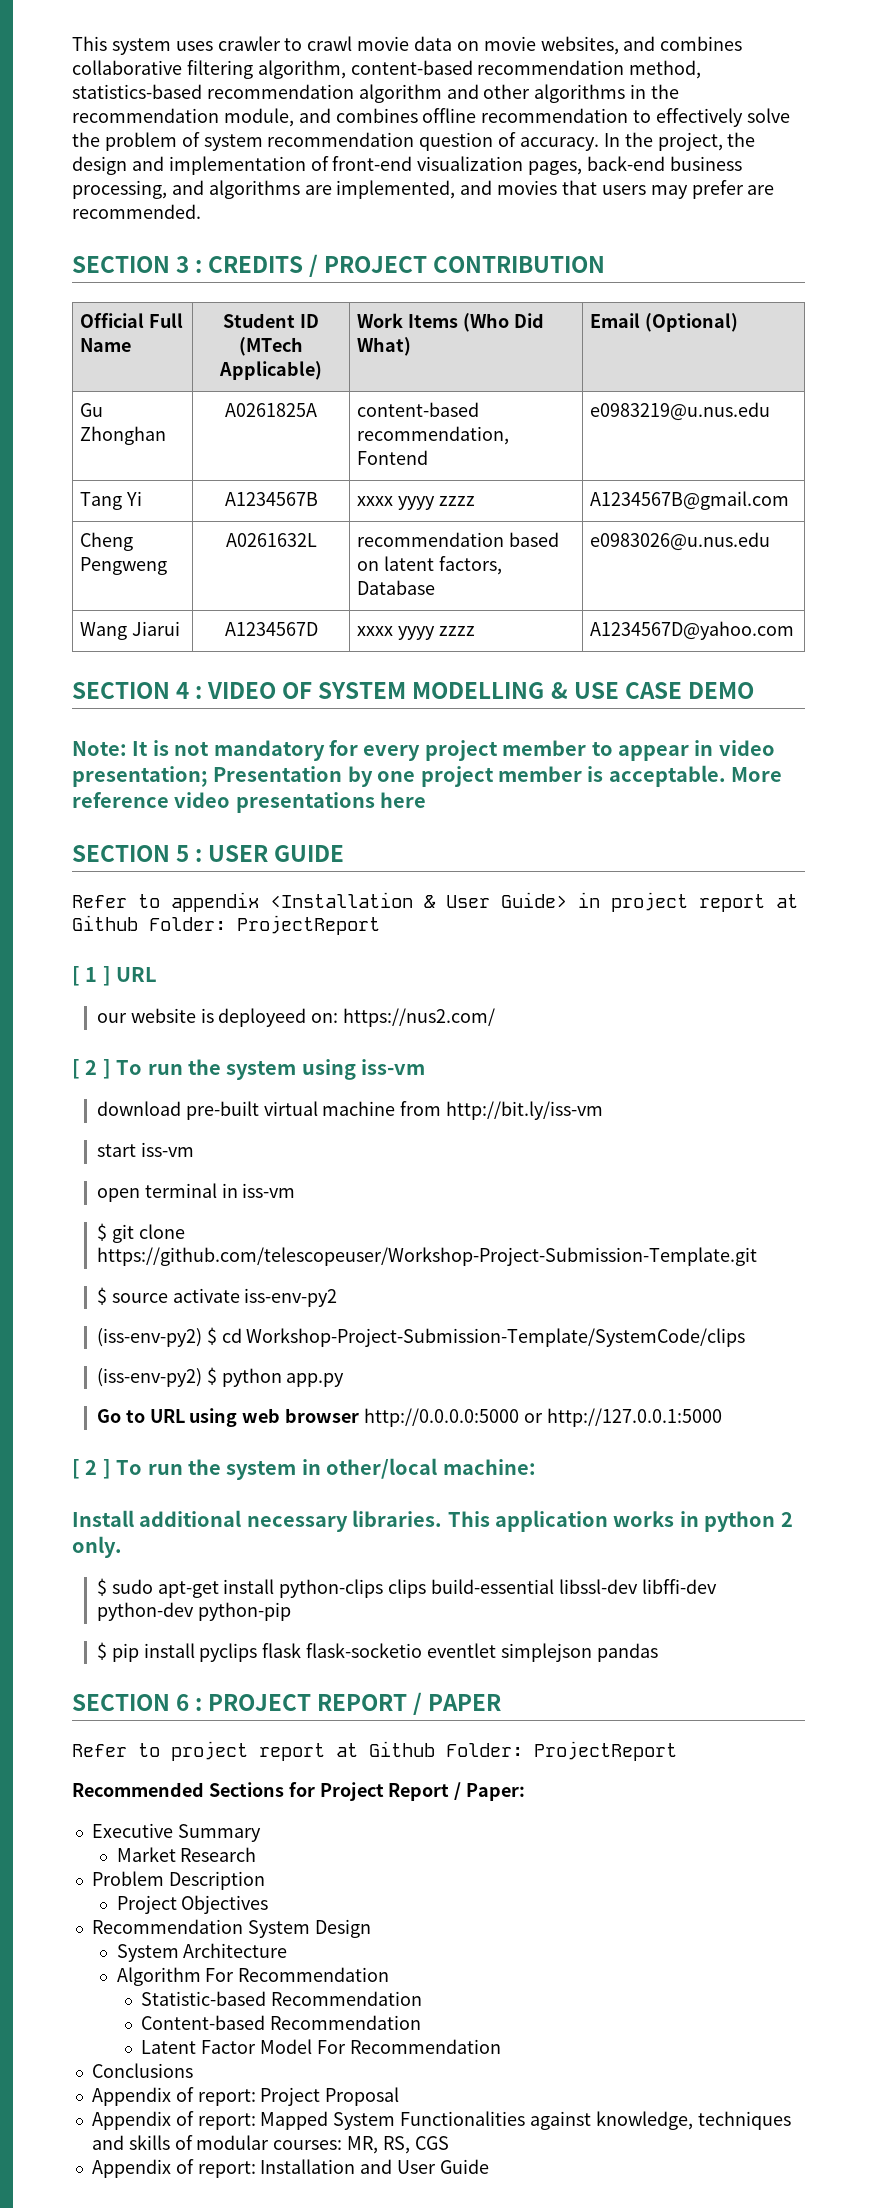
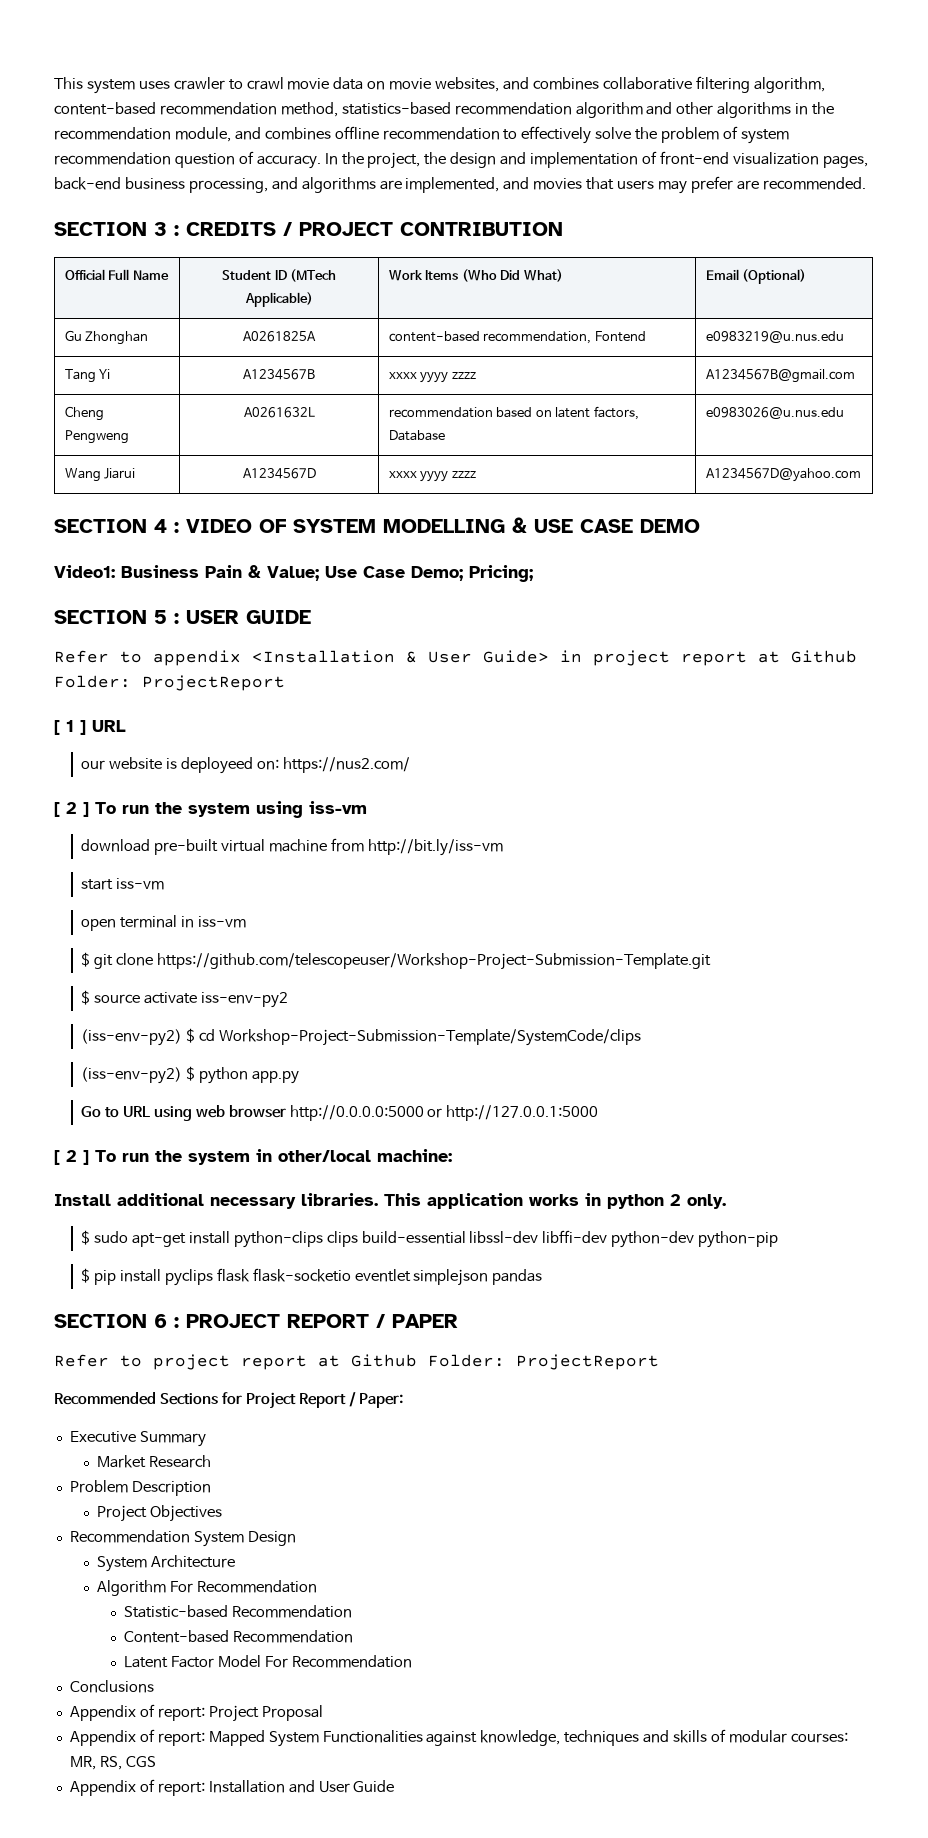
[72,740,775,761] [72,765,783,787] [72,792,427,813] Note: It is not mandatory for every project member to appear in video presentation; Presentation by one project member is acceptable. More reference video presentations here -> [54,565,533,582] Video1: Business Pain & Value; Use Case Demo; Pricing;

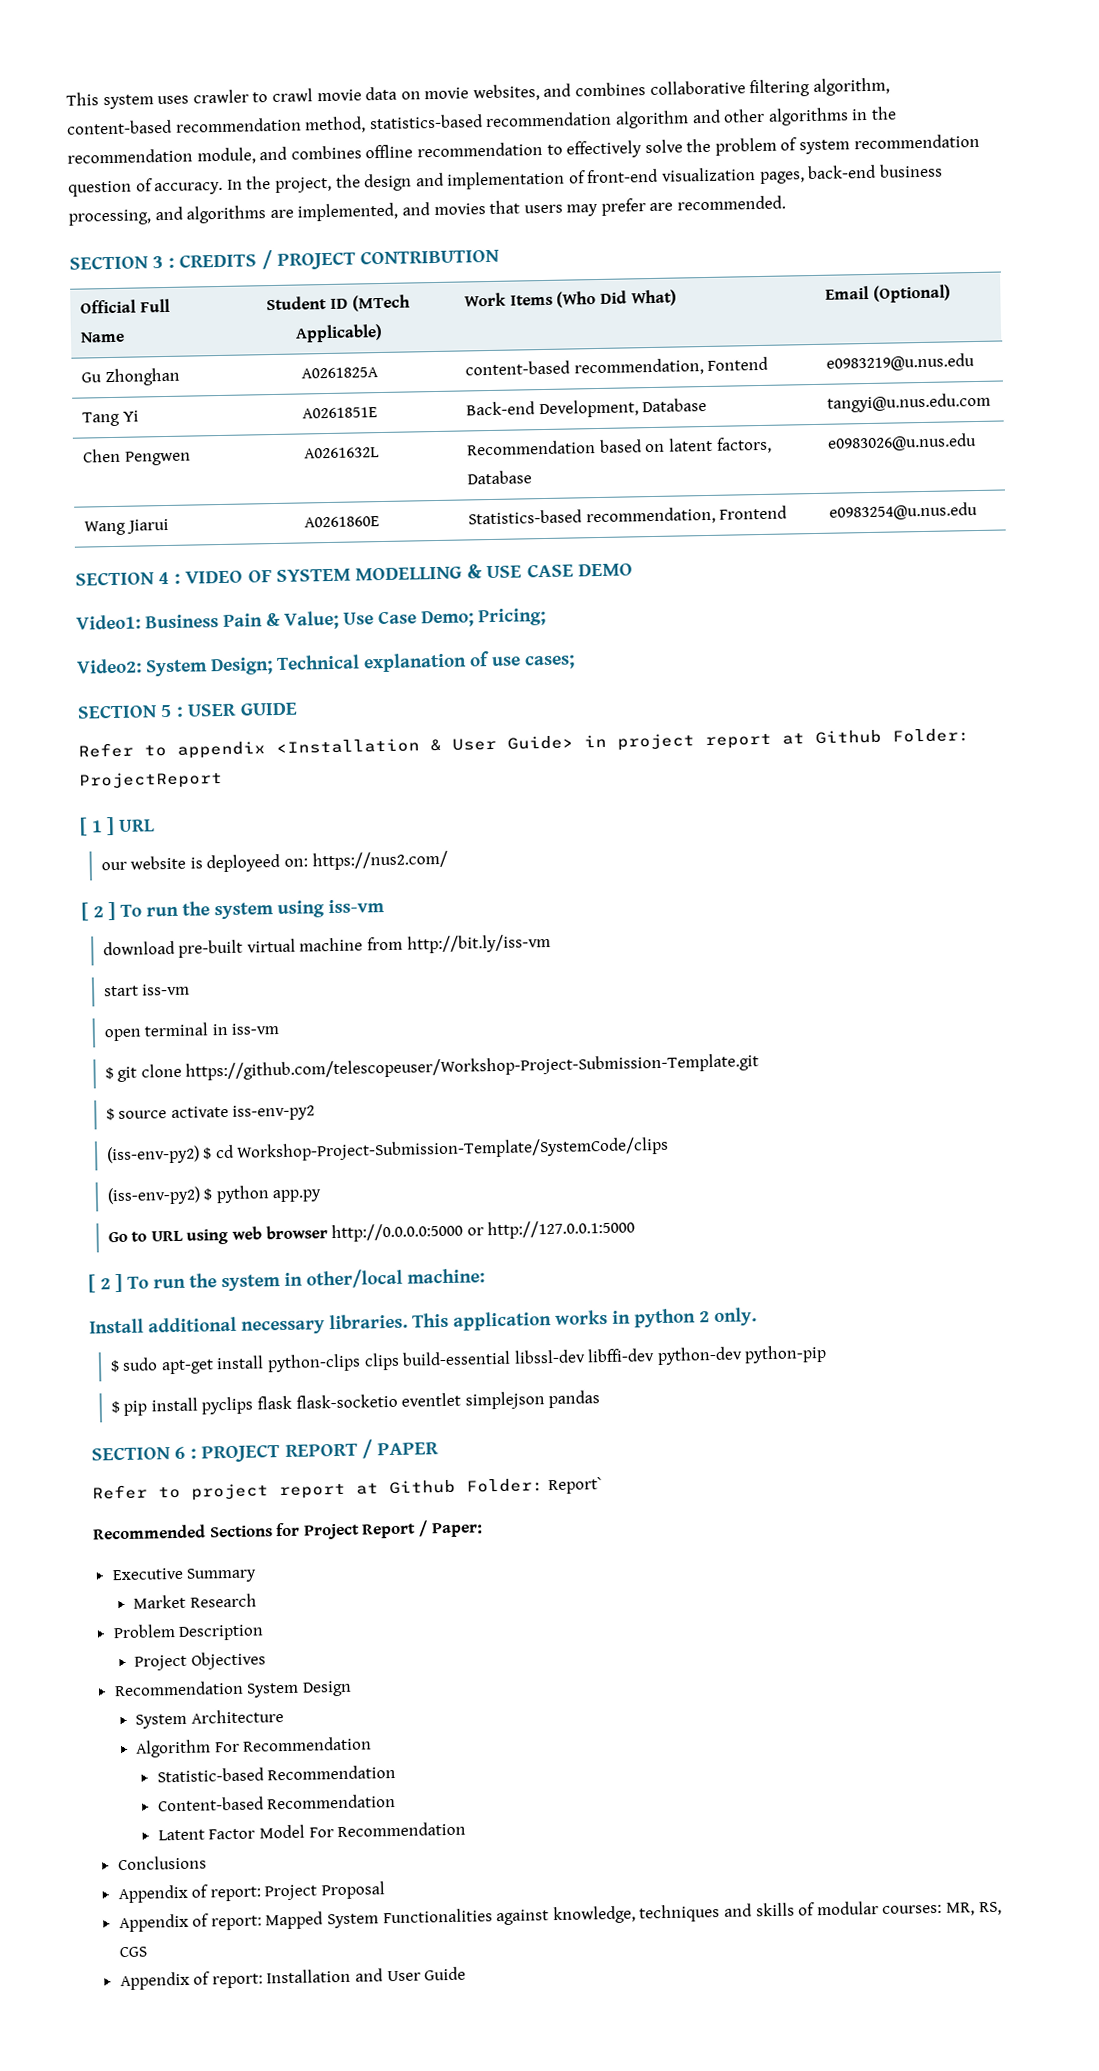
[243,369,315,380] [388,372,476,383] [705,369,855,383] [64,406,104,421] [64,430,129,444] A1234567B | xxxx yyyy zzzz | A1234567B@gmail.com // Cheng Pengweng -> [302,407,378,419] [466,397,708,419] [827,392,992,413] [83,448,191,466] A0261851E | Back-end Development, Database | tangyi@u.nus.edu.com // Chen Pengwen
[388,407,493,418] recommendation -> [467,440,597,456] Recommendation
[242,468,316,479] [388,471,476,482] [705,468,861,482] A1234567D | xxxx yyyy zzzz | A1234567D@yahoo.com -> [304,516,380,528] [468,505,788,526] [829,501,979,521] A0261860E | Statistics-based recommendation, Frontend | e0983254@u.nus.edu
(533, 573) none -> [76,651,575,677] // Video2: System Design; Technical explanation of use cases;
[516,1354,659,1370] ProjectReport -> [547,1477,603,1495] Report`

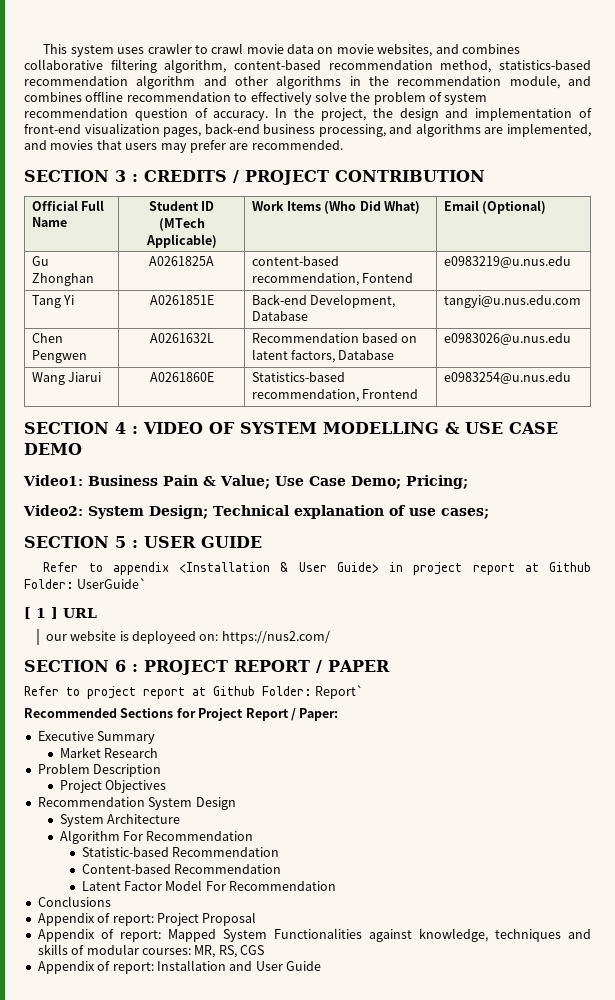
[79,771,223,790] ProjectReport -> [77,578,148,589] UserGuide`
[81,899,385,921] [102,933,551,958] [103,983,191,997] [103,1022,280,1042] [104,1053,760,1082] [105,1104,316,1121] [105,1136,670,1165] [106,1185,323,1206] [107,1219,636,1245] [88,1268,485,1293] [89,1307,757,1335] [109,1344,828,1375] [110,1390,601,1416] // [ 2 ] To run the system using iss-vm // download pre-built virtual machine from http://bit.ly/iss-vm // start iss-vm // open terminal in iss-vm // $ git clone https://github.com/telescopeuser/Workshop-Project-Submission-Template.git // $ source activate iss-env-py2 // (iss-env-py2) $ cd Workshop-Project-Submission-Template/SystemCode/clips // (iss-env-py2) $ python app.py // Go to URL using web browser http://0.0.0.0:5000 or http://127.0.0.1:5000 // [ 2 ] To run the system in other/local machine: // Install additional necessary libraries. This application works in python 2 only. // $ sudo apt-get install python-clips clips build-essential libssl-dev libffi-dev python-dev python-pip // $ pip install pyclips flask flask-socketio eventlet simplejson pandas -> (330, 637) none

